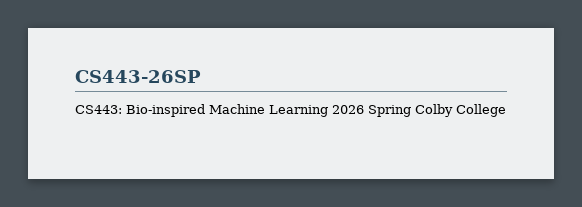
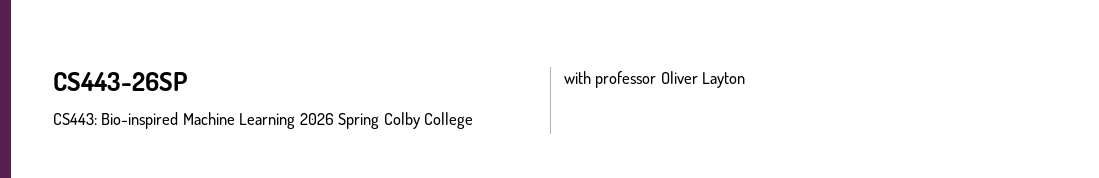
(506, 110) none -> [564,71,746,88] // with professor Oliver Layton

